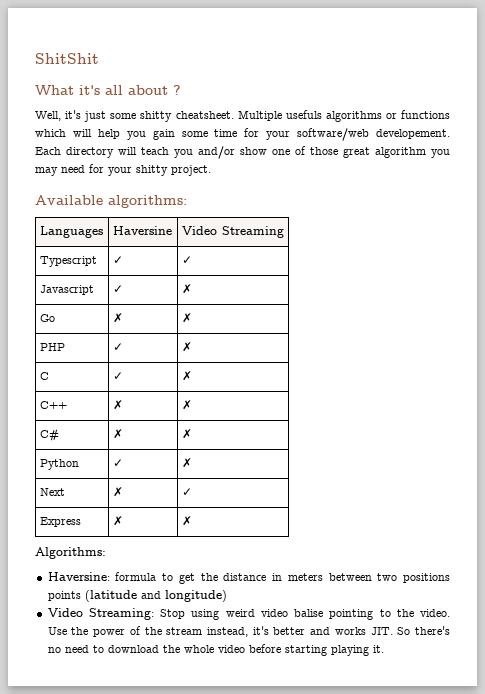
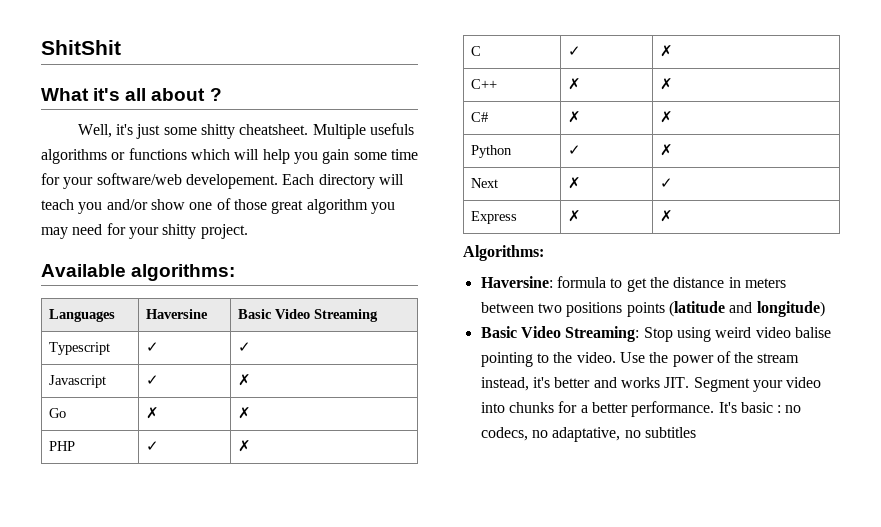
(172, 230) none -> [238,309,273,319] Basic
(227, 596) none -> [480,326,517,338] Basic
[397,626,450,635] [47,644,384,656] So there's no need to download the whole video before starting playing it. -> [693,377,822,392] [480,401,802,417] [480,427,696,442] Segment your video into chunks for a better performance. It's basic : no codecs, no adaptative, no subtitles

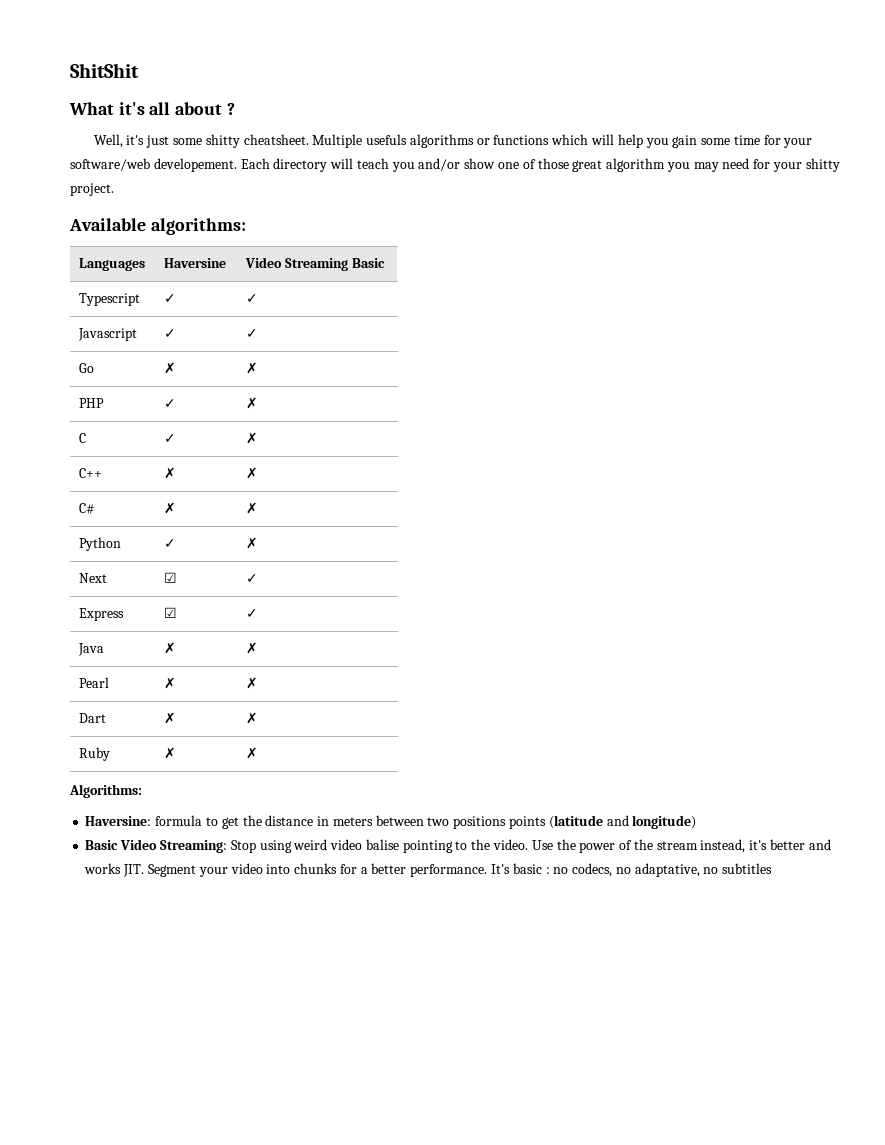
[238,309,273,319] Basic -> (227, 263) none
(379, 315) none -> [351,258,385,268] Basic
[238,374,252,386] ✗ -> [246,329,259,338] ✓
[568,177,582,189] ✗ -> [164,572,178,583] ☑
(518, 217) none -> [164,607,178,618] [246,609,259,618] [78,643,105,656] [164,642,177,654] [246,642,259,654] [79,677,110,688] [164,677,177,689] [246,677,259,689] [79,713,107,723] [164,712,177,724] [246,712,259,724] [79,747,111,761] | ☑ | ✓ // Java | ✗ | ✗ // Pearl | ✗ | ✗ // Dart | ✗ | ✗ // Ruby

